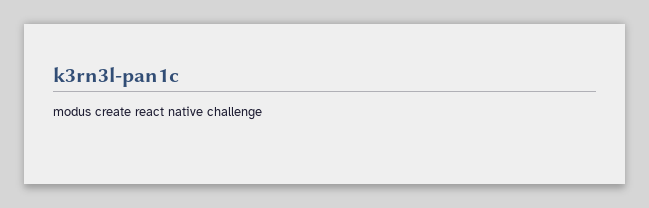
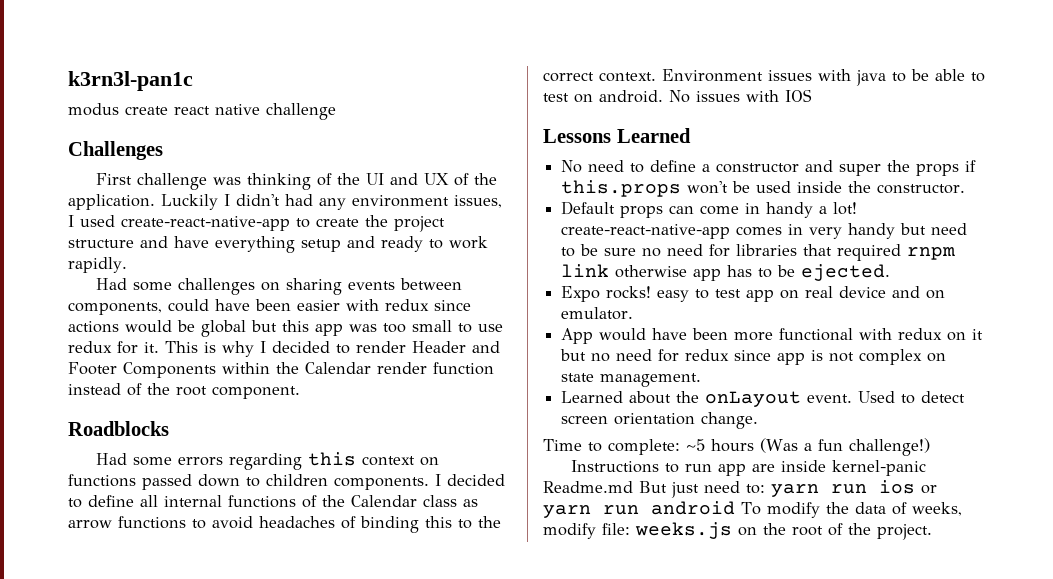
(262, 113) none -> [68,141,163,160] [95,173,497,190] [68,194,502,210] [68,215,445,232] [68,236,488,253] [68,257,127,273] [95,278,462,295] [68,299,471,315] [68,320,503,337] [68,341,500,357] [68,362,494,378] [68,383,300,399] [68,421,169,436] [95,452,439,470] [68,474,505,490] [68,495,478,508] [68,516,501,533] [543,69,985,86] [543,89,812,103] [543,128,691,143] [561,160,977,176] [561,180,966,197] [561,201,858,218] [561,223,968,239] [561,244,956,261] [561,264,891,281] [561,286,946,302] [561,307,634,320] [561,328,984,344] [560,349,947,365] [561,373,702,387] [561,391,966,407] [561,412,759,429] [543,438,930,456] [570,460,926,476] [543,480,937,498] [543,501,962,518] [543,522,932,540] // Challenges // First challenge was thinking of the UI and UX of the application. Luckily I didn't had any environment issues, I used create-react-native-app to create the project structure and have everything setup and ready to work rapidly. // Had some challenges on sharing events between components, could have been easier with redux since actions would be global but this app was too small to use redux for it. This is why I decided to render Header and Footer Components within the Calendar render function instead of the root component. // Roadblocks // Had some errors regarding this context on functions passed down to children components. I decided to define all internal functions of the Calendar class as arrow functions to avoid headaches of binding this to the correct context. Environment issues with java to be able to test on android. No issues with IOS // Lessons Learned // No need to define a constructor and super the props if this.props won't be used inside the constructor. // Default props can come in handy a lot! create-react-native-app comes in very handy but need to be sure no need for libraries that required rnpm link otherwise app has to be ejected. // Expo rocks! easy to test app on real device and on emulator. // App would have been more functional with redux on it but no need for redux since app is not complex on state management. // Learned about the onLayout event. Used to detect screen orientation change. // Time to complete: ~5 hours (Was a fun challenge!) // Instructions to run app are inside kernel-panic Readme.md But just need to: yarn run ios or yarn run android To modify the data of weeks, modify file: weeks.js on the root of the project.

